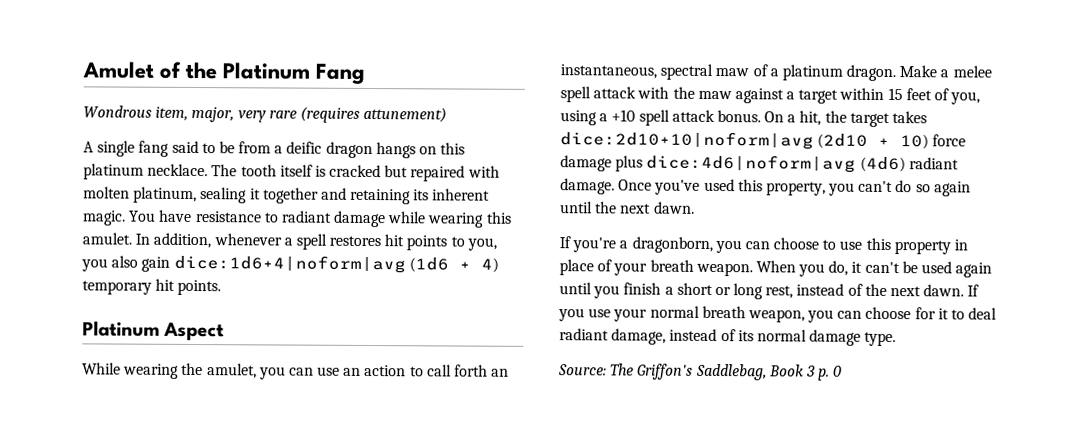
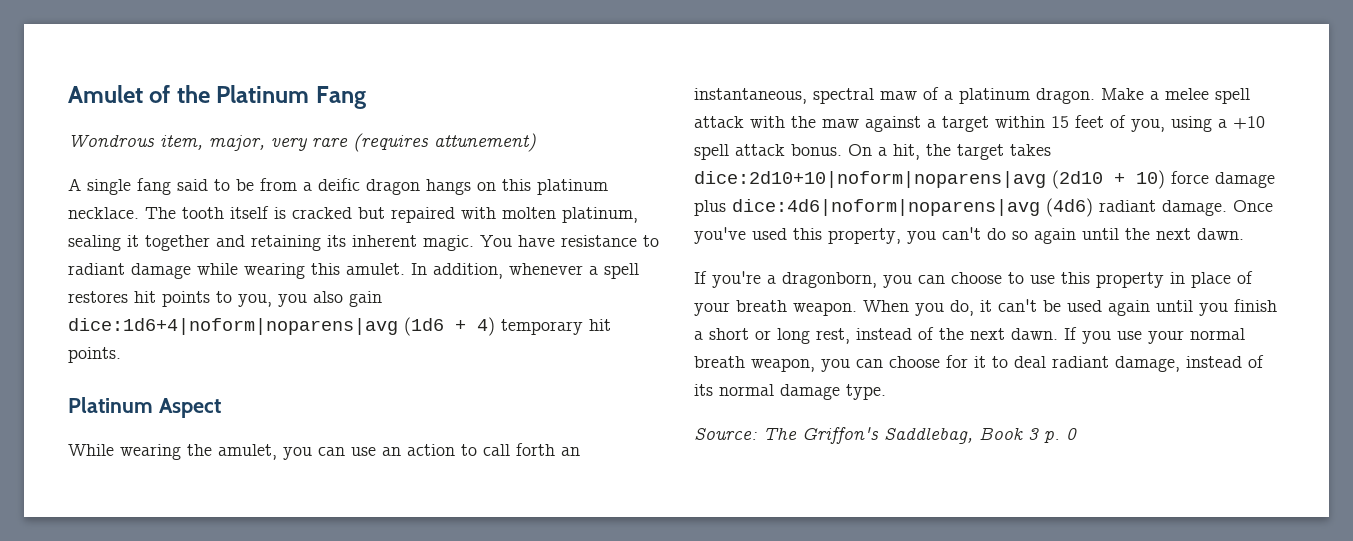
[173,254,406,274] dice:1d6+4|noform|avg -> [68,318,398,335] dice:1d6+4|noform|noparens|avg
[560,131,814,150] dice:2d10+10|noform|avg -> [694,171,1046,188] dice:2d10+10|noform|noparens|avg
[646,154,857,173] dice:4d6|noform|avg -> [732,199,1040,216] dice:4d6|noform|noparens|avg

